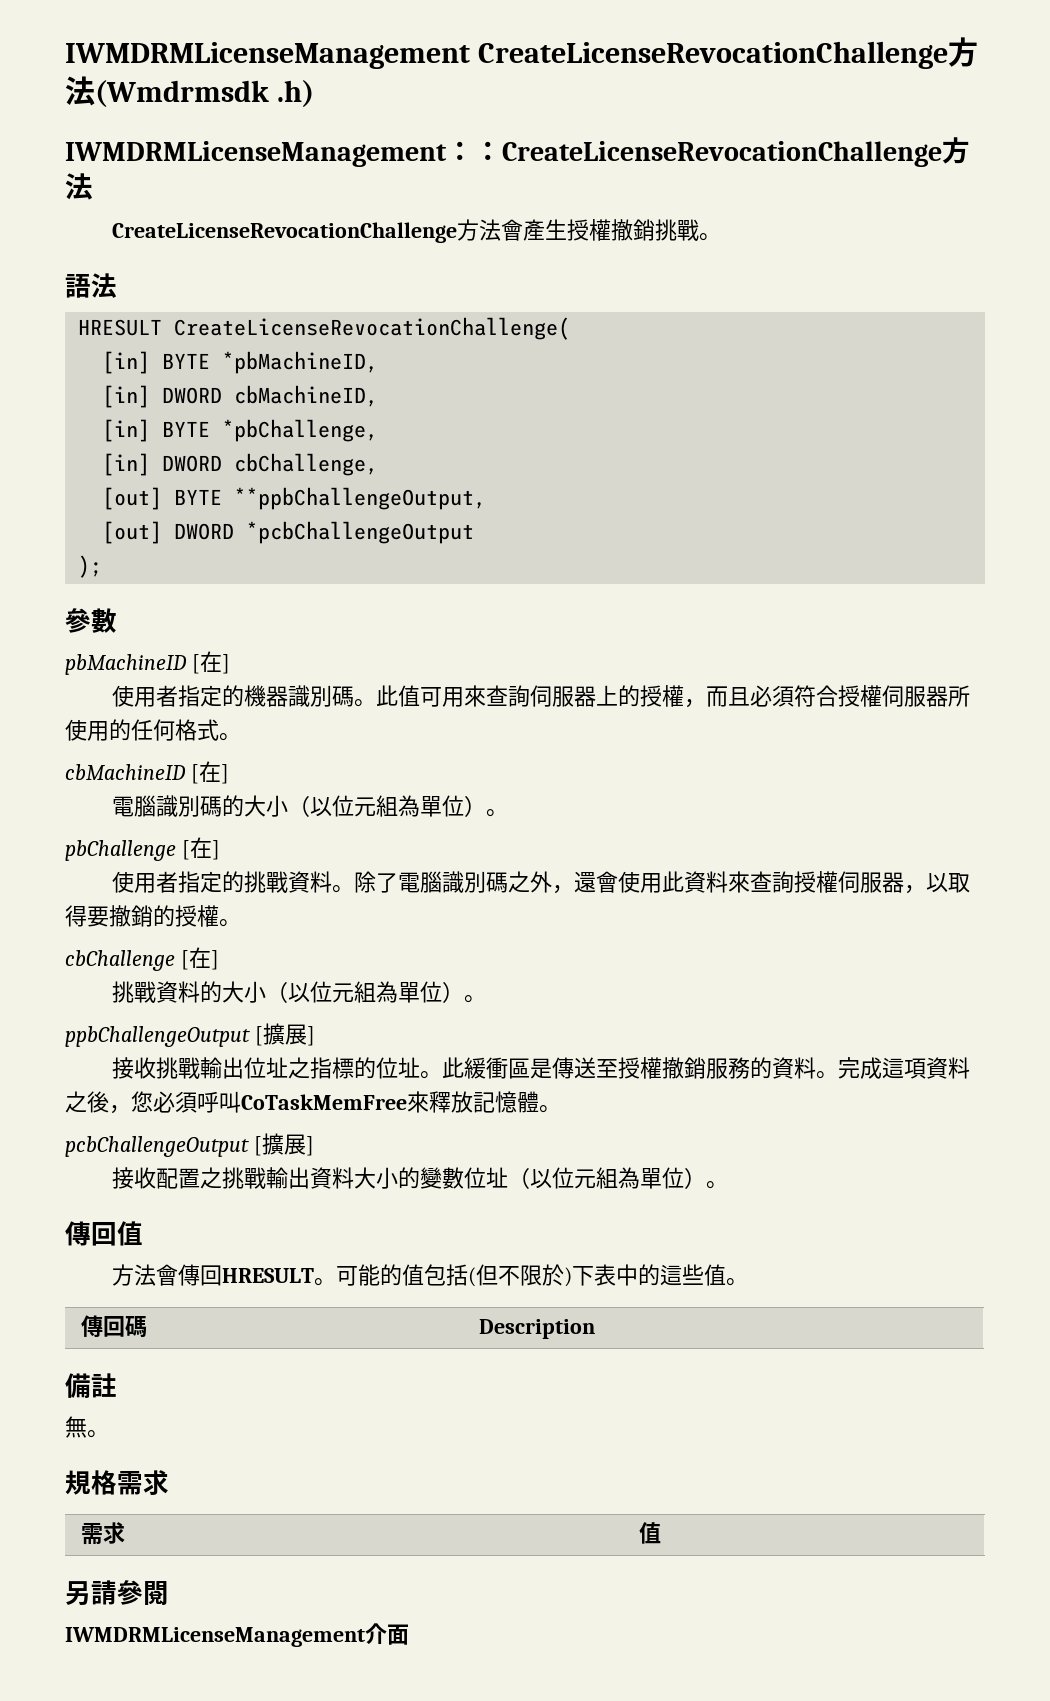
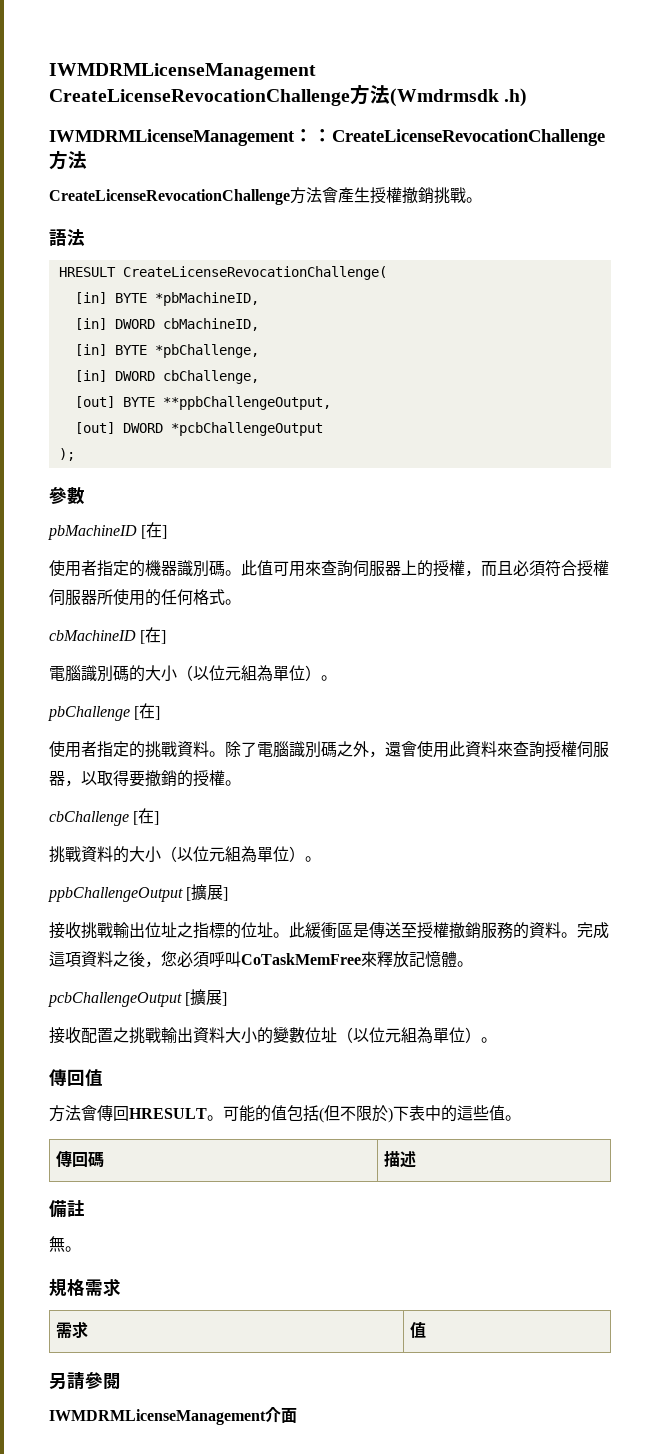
[478,1319,595,1339] Description -> [383,1151,416,1168] 描述

